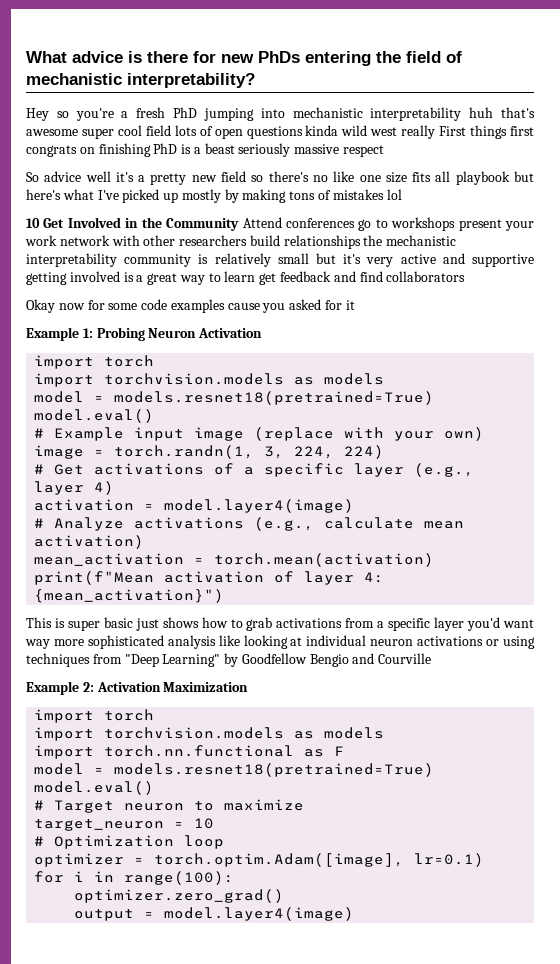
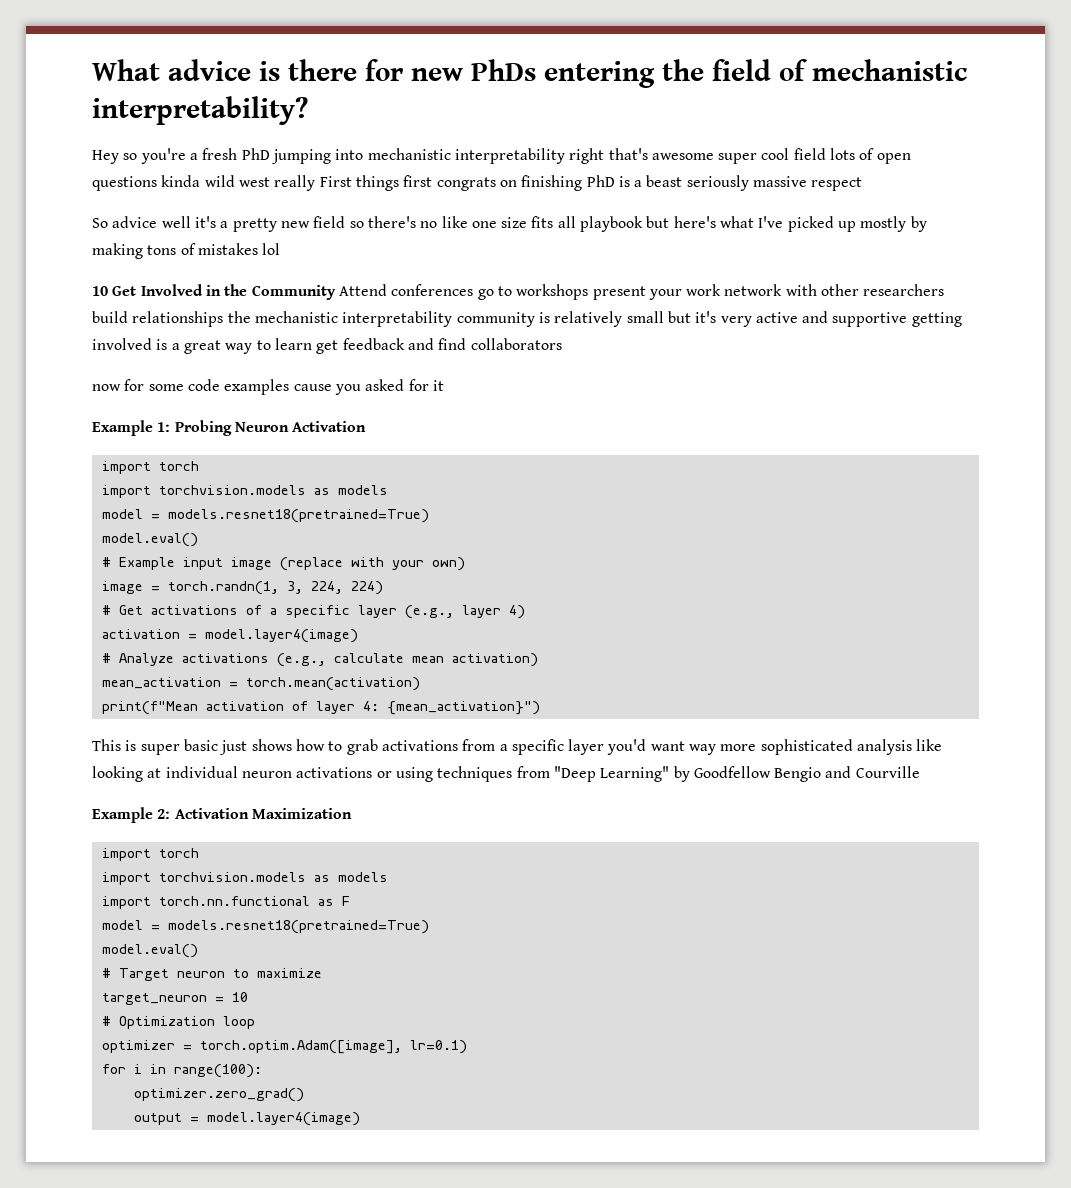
[469,107,494,118] huh -> [569,148,605,164] right
[26,299,55,313] Okay -> (562, 344) none

